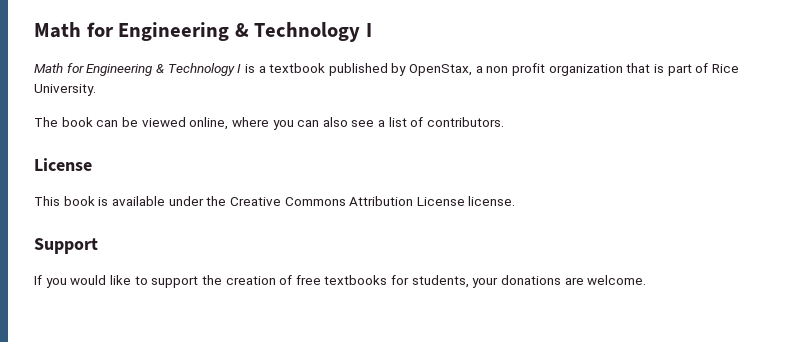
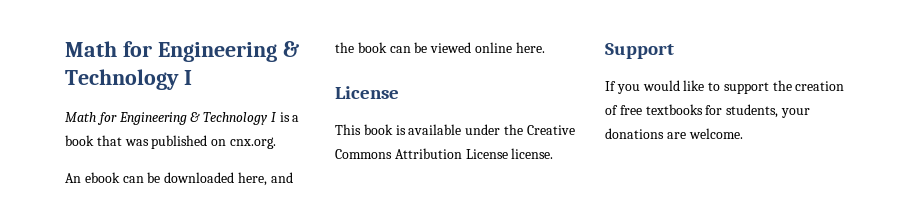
[269,63,739,76] [34,84,96,96] [34,117,505,130] textbook published by OpenStax, a non profit organization that is part of Rice University. // The book can be viewed online, where you can also see a list of contributors. -> [65,135,276,149] [65,172,293,186] [335,42,545,53] book that was published on cnx.org. // An ebook can be downloaded here, and the book can be viewed online here.

